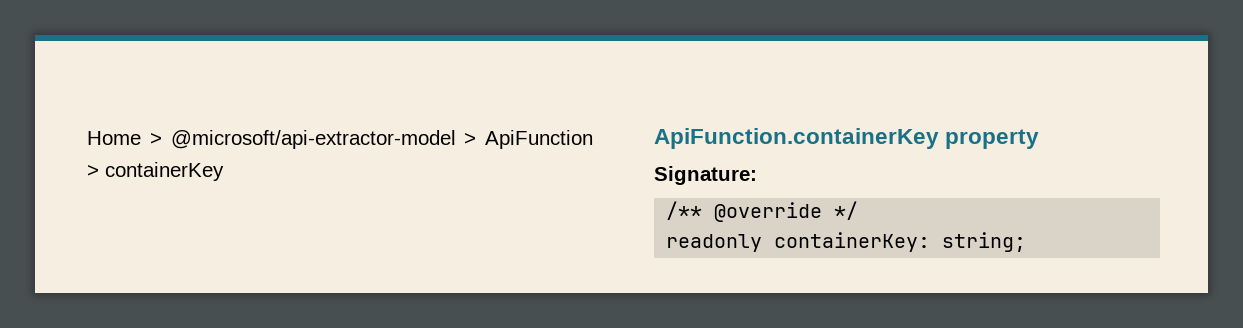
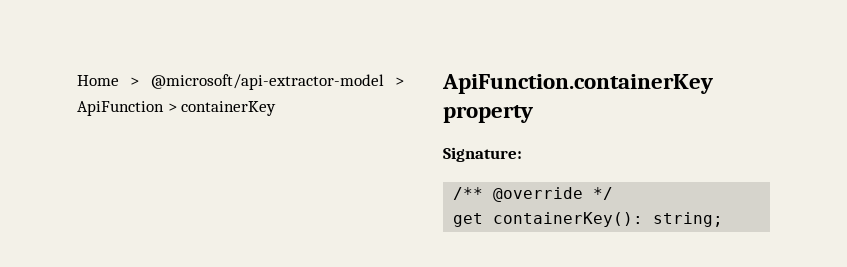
[666,232,931,252] readonly containerKey: -> [453,212,644,227] get containerKey():

